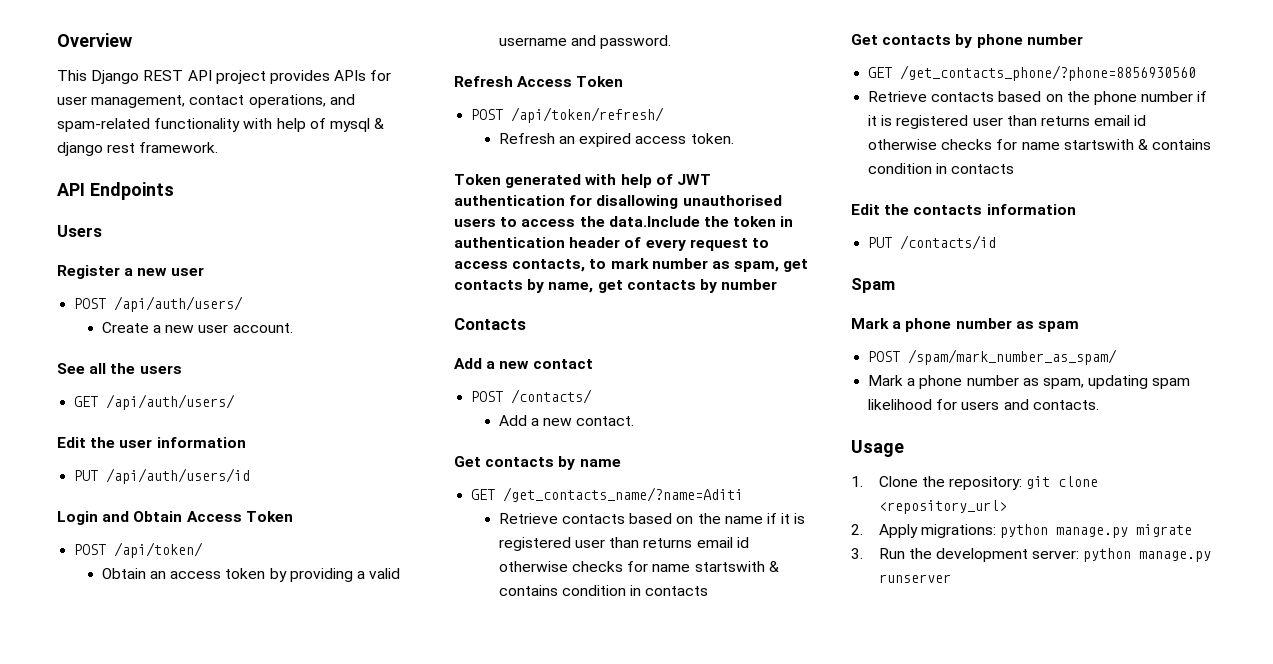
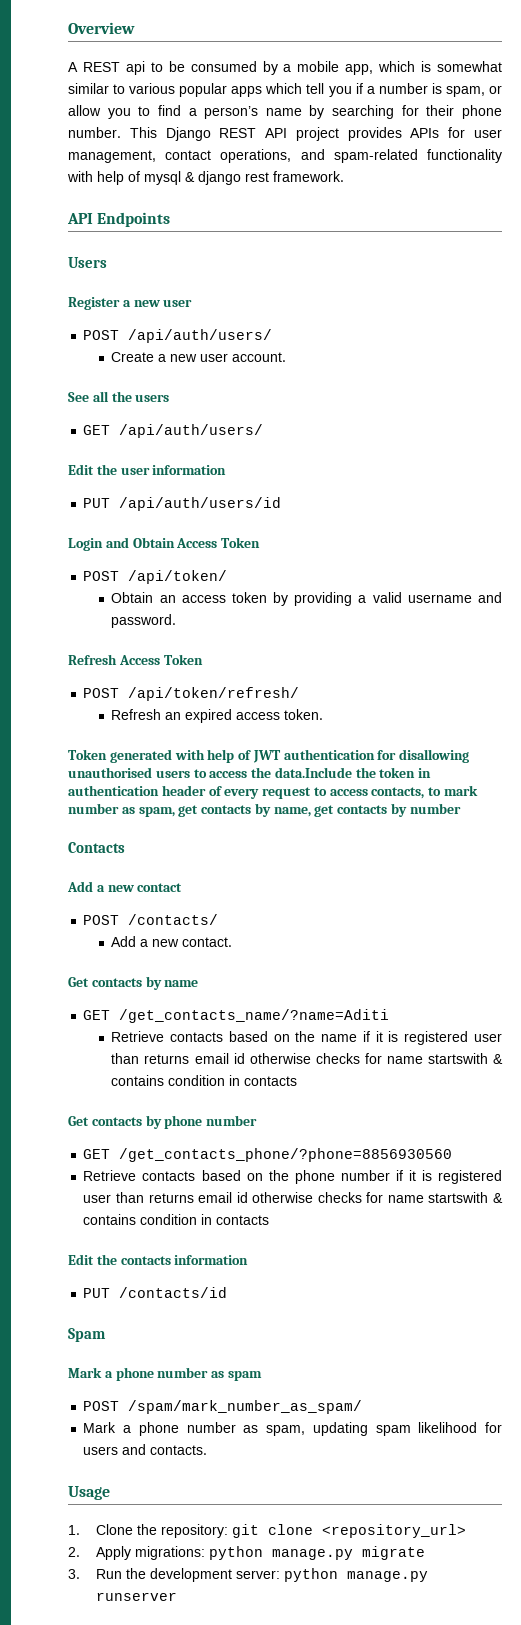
(132, 40) none -> [68,61,503,75] [68,83,503,97] [68,105,502,119] [68,127,121,138] A REST api to be consumed by a mobile app, which is somewhat similar to various popular apps which tell you if a number is spam, or allow you to find a person’s name by searching for their phone number.

